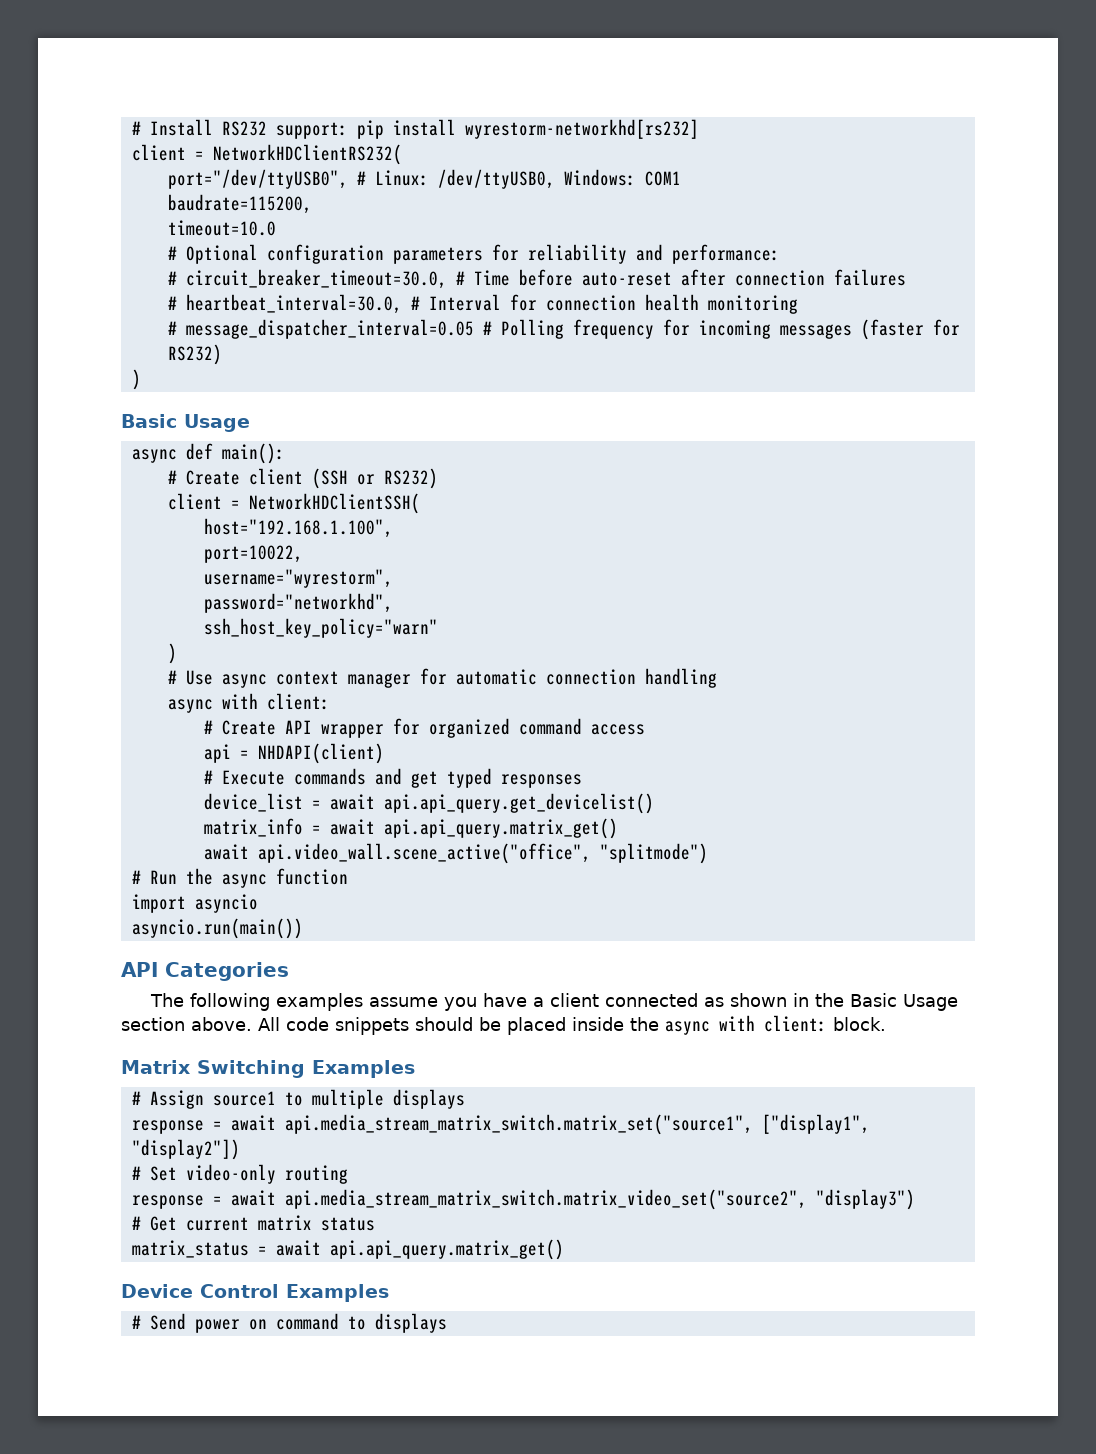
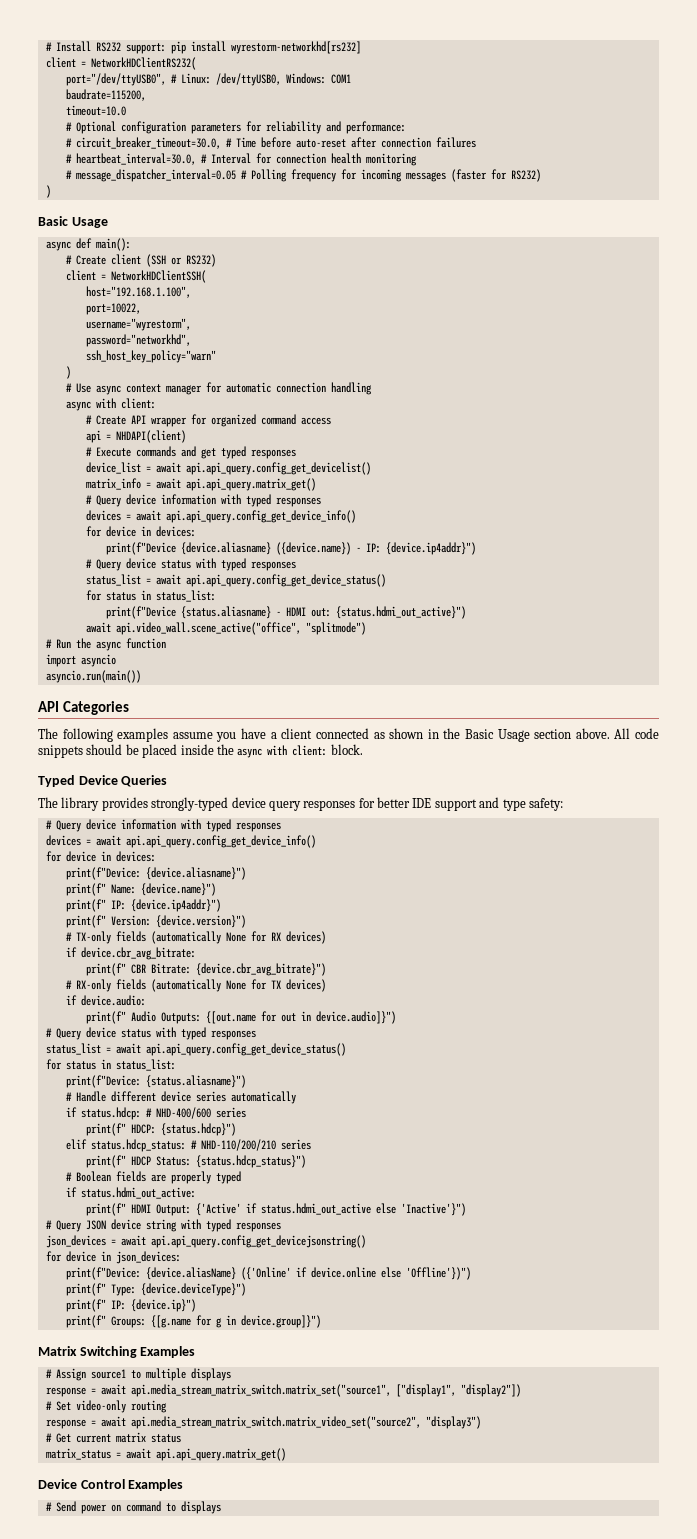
[383,793,654,814] api.api_query.get_devicelist() -> [185,462,371,475] api.api_query.config_get_devicelist()
(618, 828) none -> [85,494,321,507] [85,510,356,523] [85,526,196,537] [105,542,476,555] [85,558,296,571] [85,574,386,587] [85,590,216,602] [105,606,466,619] // # Query device information with typed responses // devices = await api.api_query.config_get_device_info() // for device in devices: // print(f"Device {device.aliasname} ({device.name}) - IP: {device.ip4addr}") // # Query device status with typed responses // status_list = await api.api_query.config_get_device_status() // for status in status_list: // print(f"Device {status.aliasname} - HDMI out: {status.hdmi_out_active}")
(886, 1024) none -> [38,775,168,787] [38,797,563,811] [45,819,281,832] [45,835,316,848] [45,851,156,862] [65,867,246,880] [65,883,216,896] [65,899,221,912] [65,915,246,928] [65,931,326,944] [65,947,196,960] [85,963,326,976] [65,979,326,992] [65,995,146,1006] [85,1011,396,1024] [45,1027,256,1040] [45,1043,346,1056] [45,1059,176,1071] [65,1075,246,1088] [65,1091,296,1104] [65,1107,246,1120] [85,1123,236,1136] [65,1139,311,1152] [85,1155,306,1168] [65,1171,241,1184] [65,1187,196,1199] [85,1203,466,1216] [45,1219,281,1232] [45,1235,366,1248] [45,1251,181,1264] [65,1267,471,1280] [65,1283,246,1296] [65,1299,196,1312] [65,1315,321,1328] // Typed Device Queries // The library provides strongly-typed device query responses for better IDE support and type safety: // # Query device information with typed responses // devices = await api.api_query.config_get_device_info() // for device in devices: // print(f"Device: {device.aliasname}") // print(f" Name: {device.name}") // print(f" IP: {device.ip4addr}") // print(f" Version: {device.version}") // # TX-only fields (automatically None for RX devices) // if device.cbr_avg_bitrate: // print(f" CBR Bitrate: {device.cbr_avg_bitrate}") // # RX-only fields (automatically None for TX devices) // if device.audio: // print(f" Audio Outputs: {[out.name for out in device.audio]}") // # Query device status with typed responses // status_list = await api.api_query.config_get_device_status() // for status in status_list: // print(f"Device: {status.aliasname}") // # Handle different device series automatically // if status.hdcp: # NHD-400/600 series // print(f" HDCP: {status.hdcp}") // elif status.hdcp_status: # NHD-110/200/210 series // print(f" HDCP Status: {status.hdcp_status}") // # Boolean fields are properly typed // if status.hdmi_out_active: // print(f" HDMI Output: {'Active' if status.hdmi_out_active else 'Inactive'}") // # Query JSON device string with typed responses // json_devices = await api.api_query.config_get_devicejsonstring() // for device in json_devices: // print(f"Device: {device.aliasName} ({'Online' if device.online else 'Offline'})") // print(f" Type: {device.deviceType}") // print(f" IP: {device.ip}") // print(f" Groups: {[g.name for g in device.group]}")

